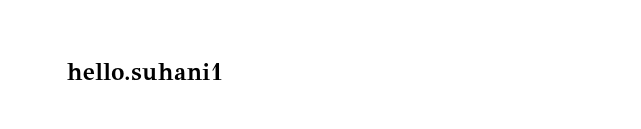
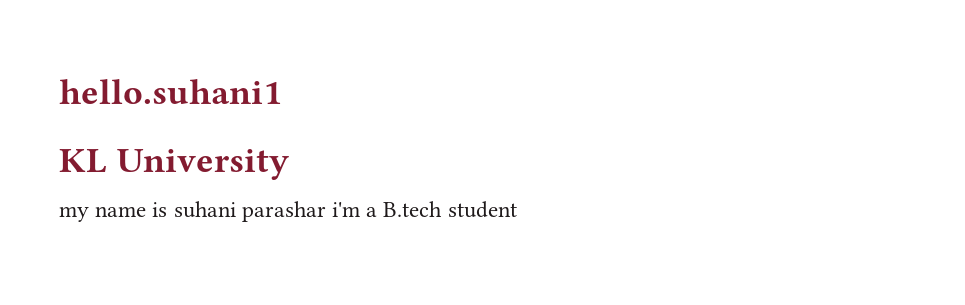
(223, 72) none -> [59,149,289,180] [59,201,517,222] // KL University // my name is suhani parashar i'm a B.tech student

